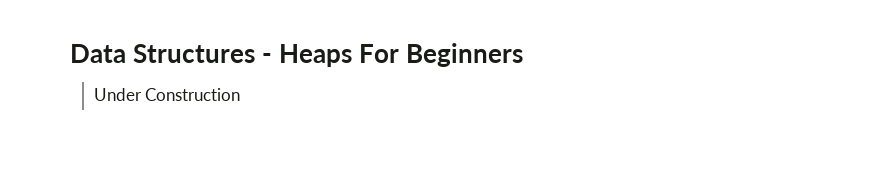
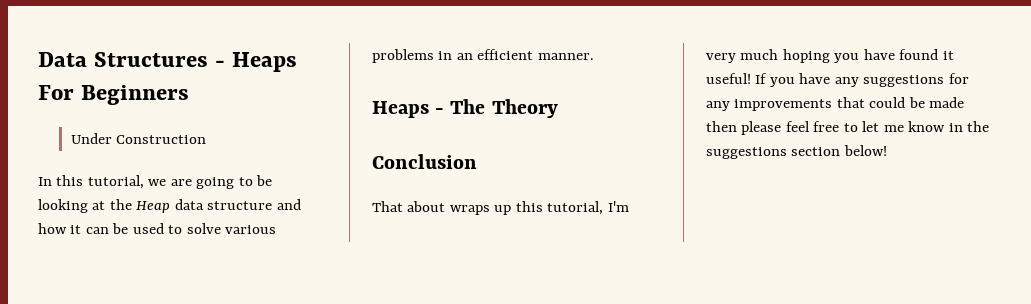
(240, 94) none -> [38,175,273,189] [38,199,301,213] [38,223,277,234] [372,49,594,63] [372,99,558,118] [372,154,477,169] [372,201,629,215] [706,49,954,63] [706,73,969,87] [706,97,965,111] [706,121,990,135] [706,145,887,159] // In this tutorial, we are going to be looking at the Heap data structure and how it can be used to solve various problems in an efficient manner. // Heaps - The Theory // Conclusion // That about wraps up this tutorial, I'm very much hoping you have found it useful! If you have any suggestions for any improvements that could be made then please feel free to let me know in the suggestions section below!

